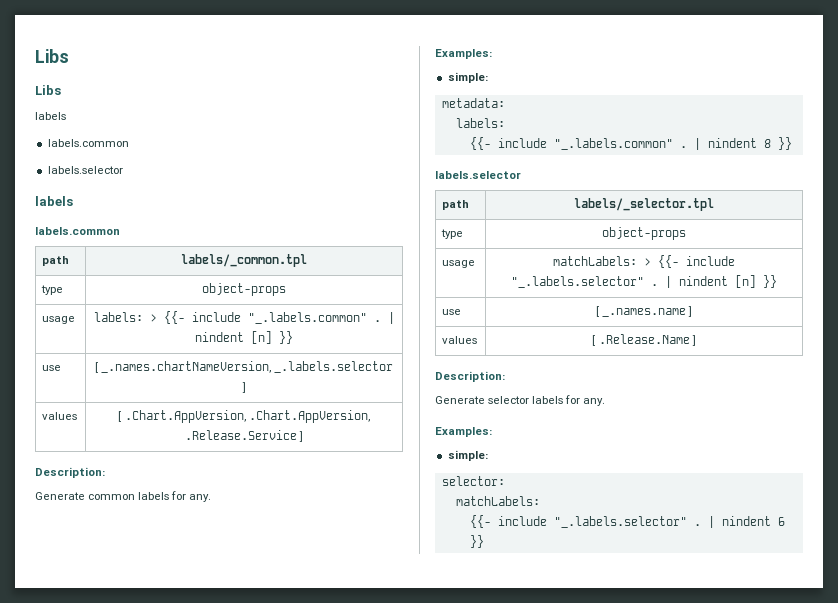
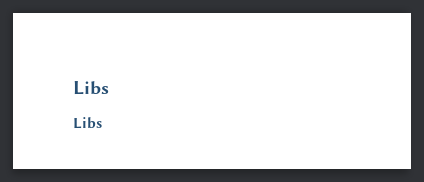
[35,112,66,120] [47,139,129,147] [47,166,123,174] [35,196,73,206] [35,227,120,235] [42,256,70,266] [181,254,307,267] [41,285,64,295] [202,283,286,296] [42,316,76,324] [93,311,395,324] [195,331,293,344] [42,365,62,371] [94,361,394,373] [241,382,246,393] [42,412,78,420] [118,410,370,423] [184,430,304,442] [35,467,105,478] [35,491,212,502] [435,49,492,59] [447,72,488,83] [441,98,505,108] [455,118,505,128] [469,137,792,150] [435,171,521,179] [442,200,470,210] [574,198,714,211] [441,229,464,239] [602,227,686,240] [442,260,476,268] [553,255,735,268] [511,275,777,288] [442,309,462,315] [595,306,693,317] [442,336,478,344] [592,334,696,346] [435,371,505,382] [435,395,606,406] [435,427,492,437] [447,450,488,461] [441,476,505,486] [455,496,540,506] [469,515,785,528] [469,535,484,548] // labels // labels.common // labels.selector // labels // labels.common // path | labels/_common.tpl // type | object-props // usage | labels: > {{- include "_.labels.common" . | nindent [n] }} // use | [ _.names.chartNameVersion, _.labels.selector ] // values | [ .Chart.AppVersion, .Chart.AppVersion, .Release.Service ] // Description: // Generate common labels for any. // Examples: // simple: // metadata: // labels: // {{- include "_.labels.common" . | nindent 8 }} // labels.selector // path | labels/_selector.tpl // type | object-props // usage | matchLabels: > {{- include "_.labels.selector" . | nindent [n] }} // use | [ _.names.name ] // values | [ .Release.Name ] // Description: // Generate selector labels for any. // Examples: // simple: // selector: // matchLabels: // {{- include "_.labels.selector" . | nindent 6 }} -> (102, 123) none

